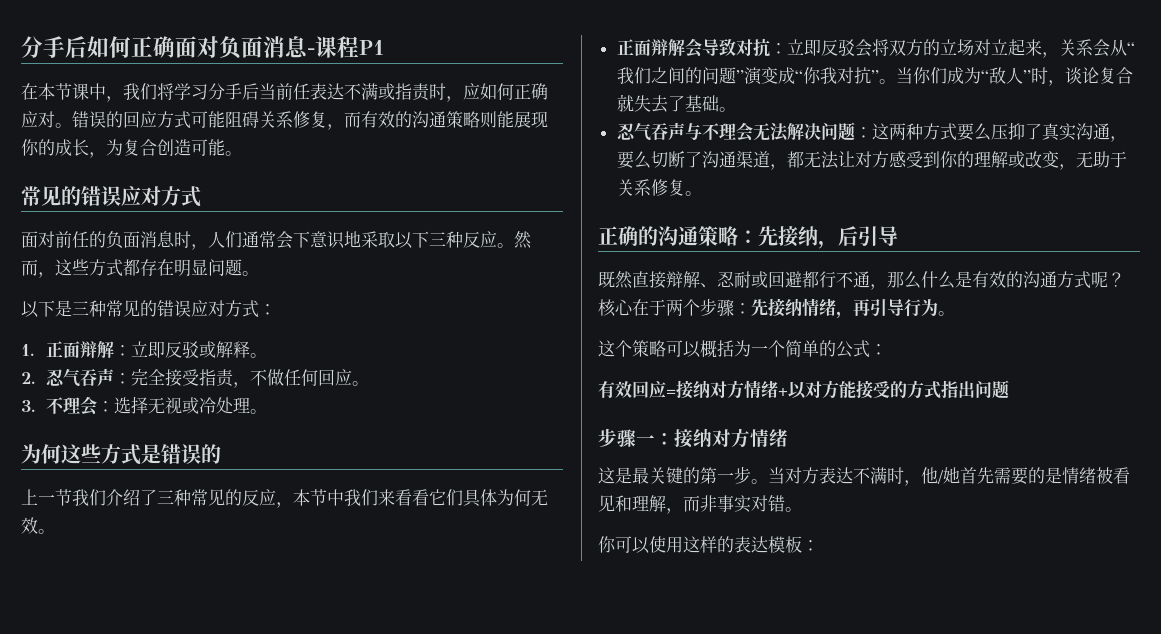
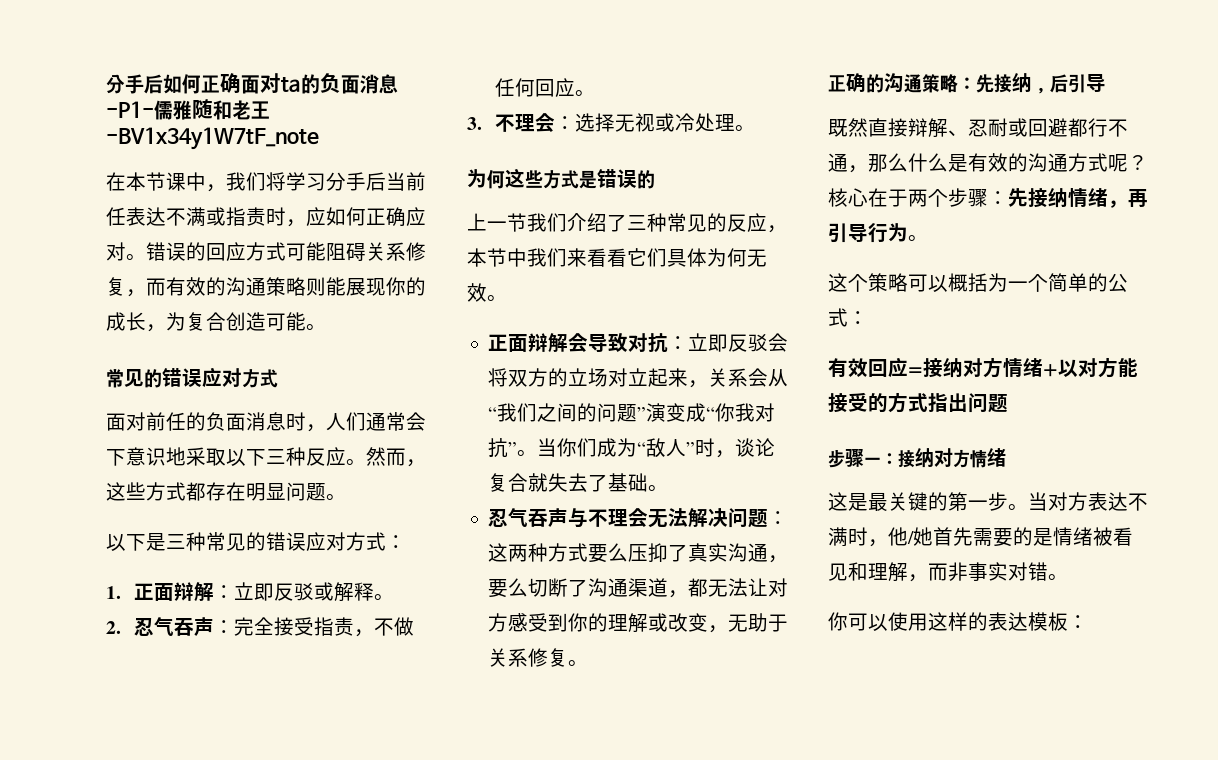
[219,36,384,59] 负面消息-课程P1 -> [281,73,398,94] [106,99,270,120] [106,127,319,150] ta的负面消息-P1-儒雅随和老王-BV1x34y1W7tF_note

